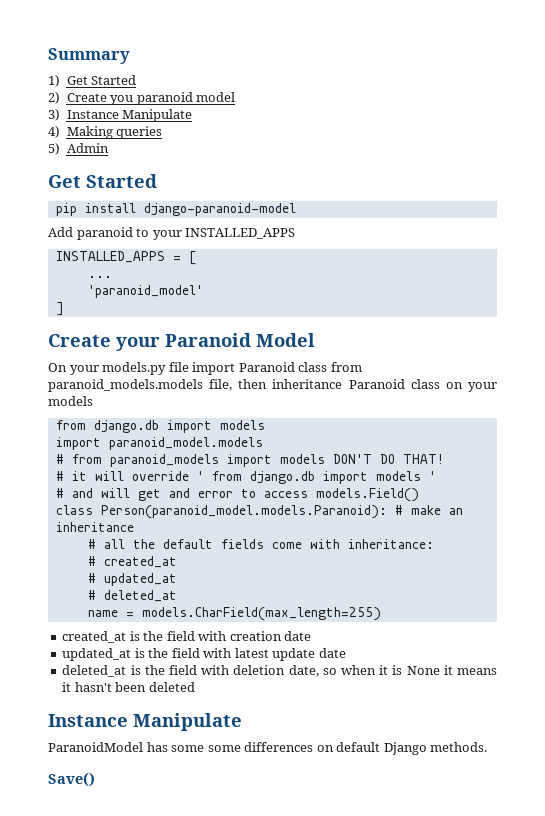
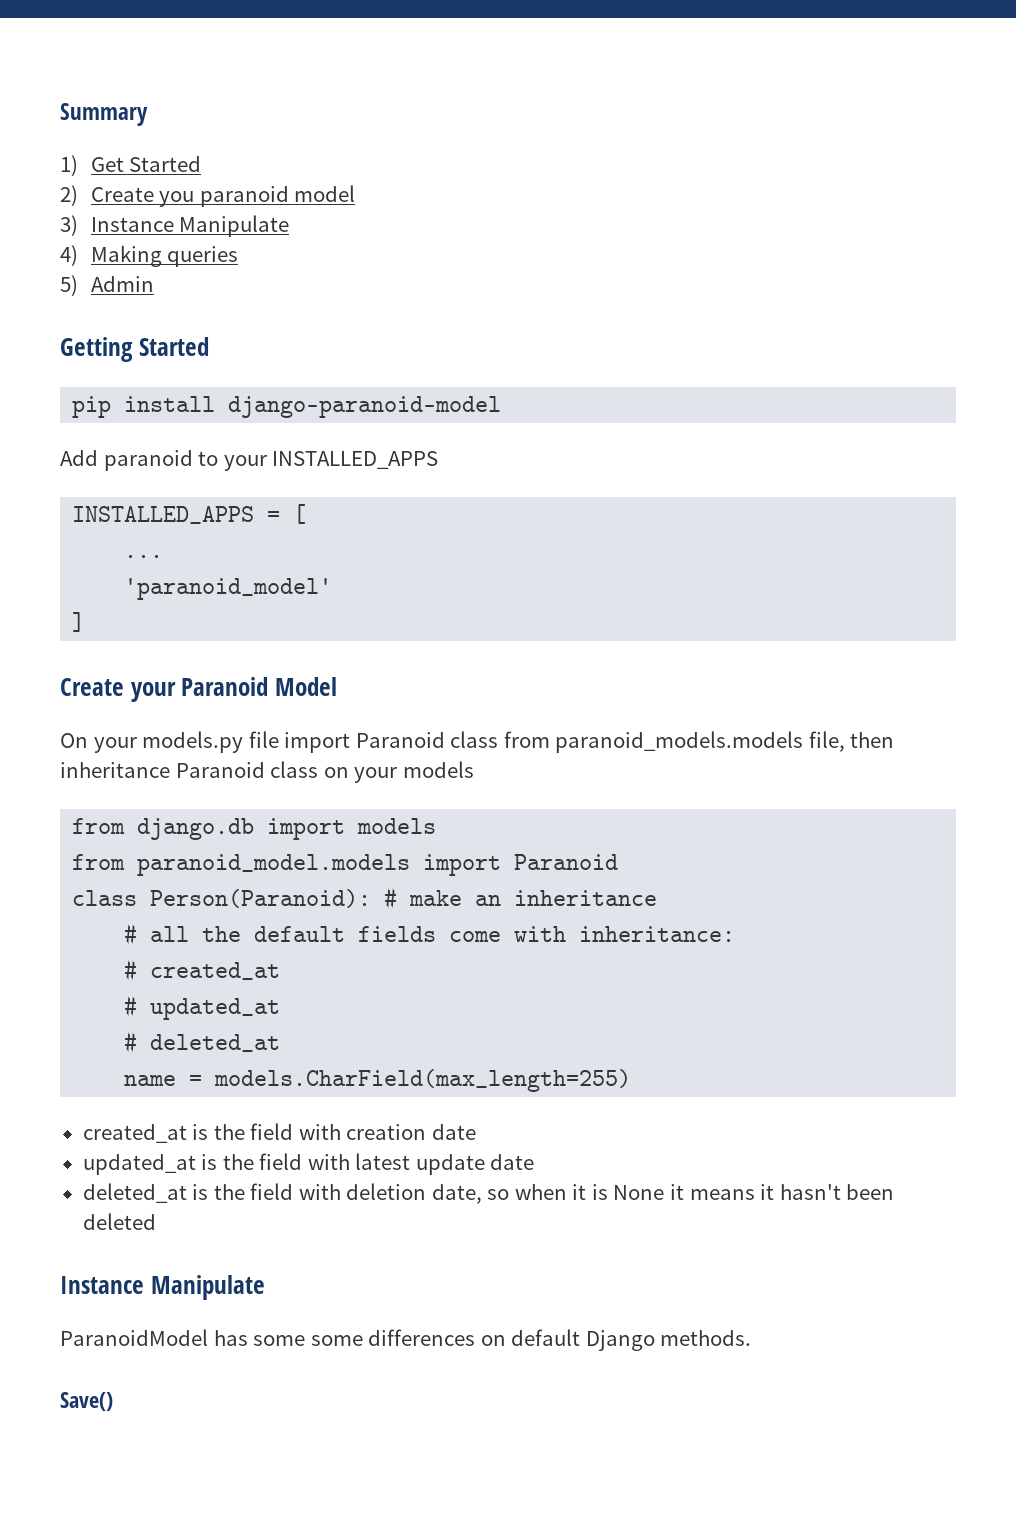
[48,175,81,188] Get -> [60,337,133,362] Getting
[55,437,263,450] [55,454,444,467] [55,471,436,484] [55,488,419,502] [55,505,387,519] import paranoid_model.models // # from paranoid_models import models DON'T DO THAT! // # it will override ' from django.db import models ' // # and will get and error to access models.Field() // class Person(paranoid_model.models.Paranoid): -> [72,854,619,876] [72,889,372,908] from paranoid_model.models import Paranoid // class Person(Paranoid):

